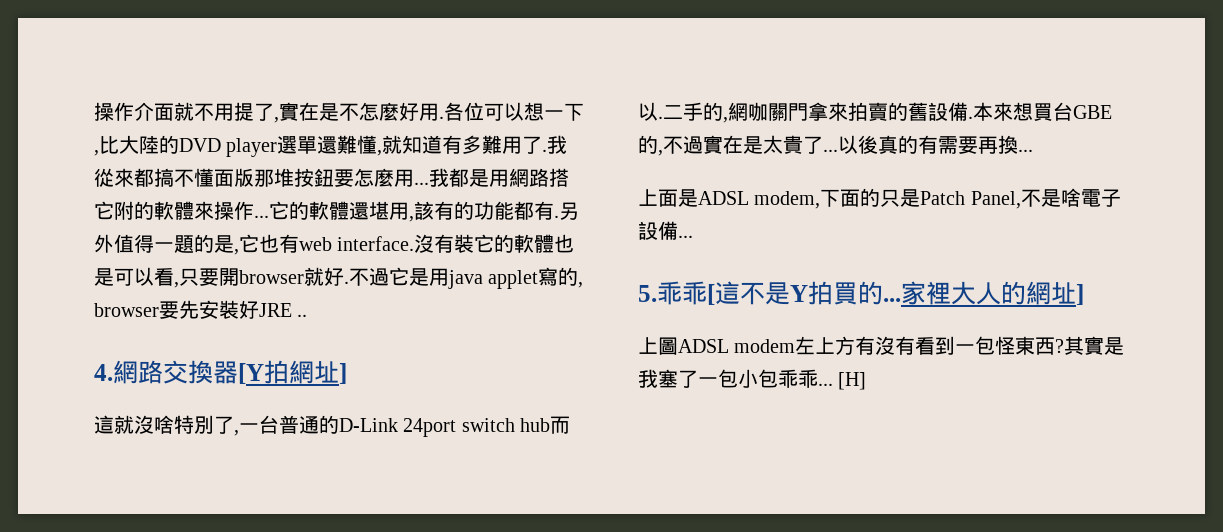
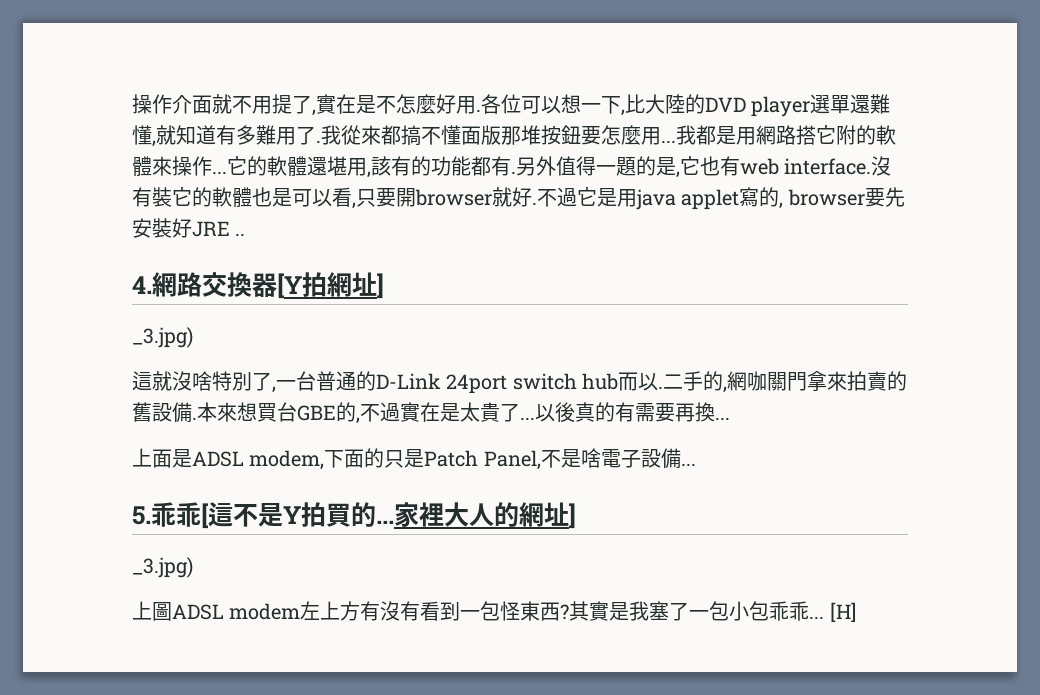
(347, 373) none -> [132,327,193,348] // _3.jpg)
(1084, 294) none -> [132,557,193,578] // _3.jpg)

